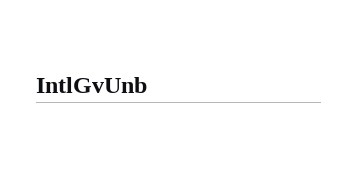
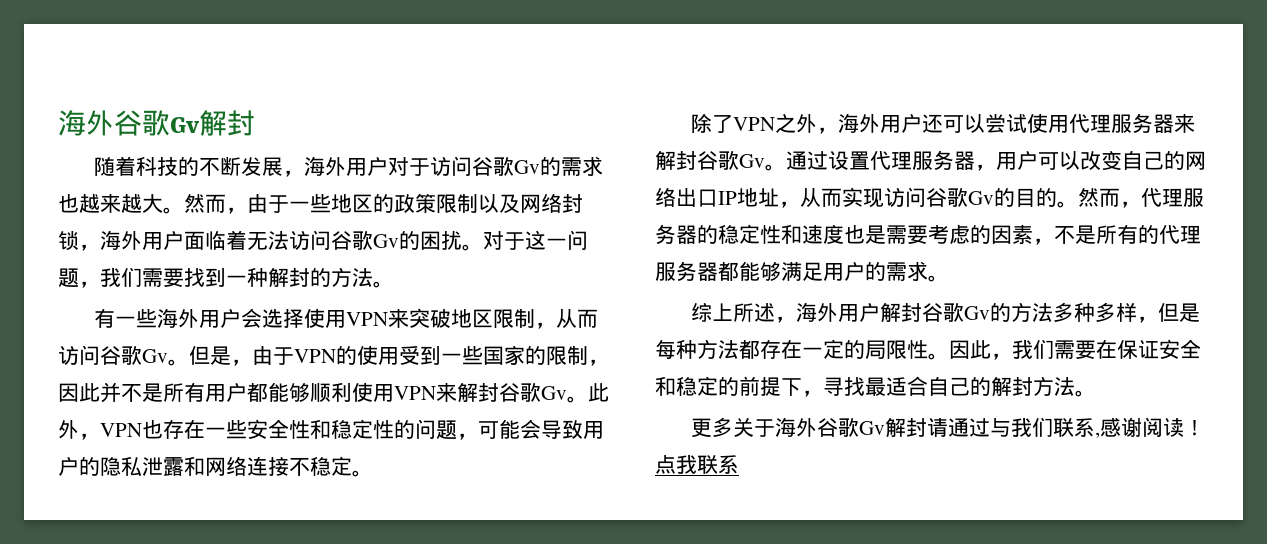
[36,77,147,93] IntlGvUnb -> [58,110,255,136] [93,156,603,177] [58,193,583,214] [58,230,588,251] [58,267,394,288] [93,308,598,329] [58,345,609,366] [58,382,609,403] [58,419,604,440] [58,456,373,477] [690,113,1195,134] [655,150,1206,171] [655,187,1204,208] [655,224,1201,245] [655,261,949,282] [690,302,1200,323] [655,339,1201,360] [655,376,1096,397] [690,417,1205,438] [655,454,739,474] 海外谷歌Gv解封 // 随着科技的不断发展，海外用户对于访问谷歌Gv的需求也越来越大。然而，由于一些地区的政策限制以及网络封锁，海外用户面临着无法访问谷歌Gv的困扰。对于这一问题，我们需要找到一种解封的方法。 // 有一些海外用户会选择使用VPN来突破地区限制，从而访问谷歌Gv。但是，由于VPN的使用受到一些国家的限制，因此并不是所有用户都能够顺利使用VPN来解封谷歌Gv。此外，VPN也存在一些安全性和稳定性的问题，可能会导致用户的隐私泄露和网络连接不稳定。 // 除了VPN之外，海外用户还可以尝试使用代理服务器来解封谷歌Gv。通过设置代理服务器，用户可以改变自己的网络出口IP地址，从而实现访问谷歌Gv的目的。然而，代理服务器的稳定性和速度也是需要考虑的因素，不是所有的代理服务器都能够满足用户的需求。 // 综上所述，海外用户解封谷歌Gv的方法多种多样，但是每种方法都存在一定的局限性。因此，我们需要在保证安全和稳定的前提下，寻找最适合自己的解封方法。 // 更多关于海外谷歌Gv解封请通过与我们联系,感谢阅读！点我联系

